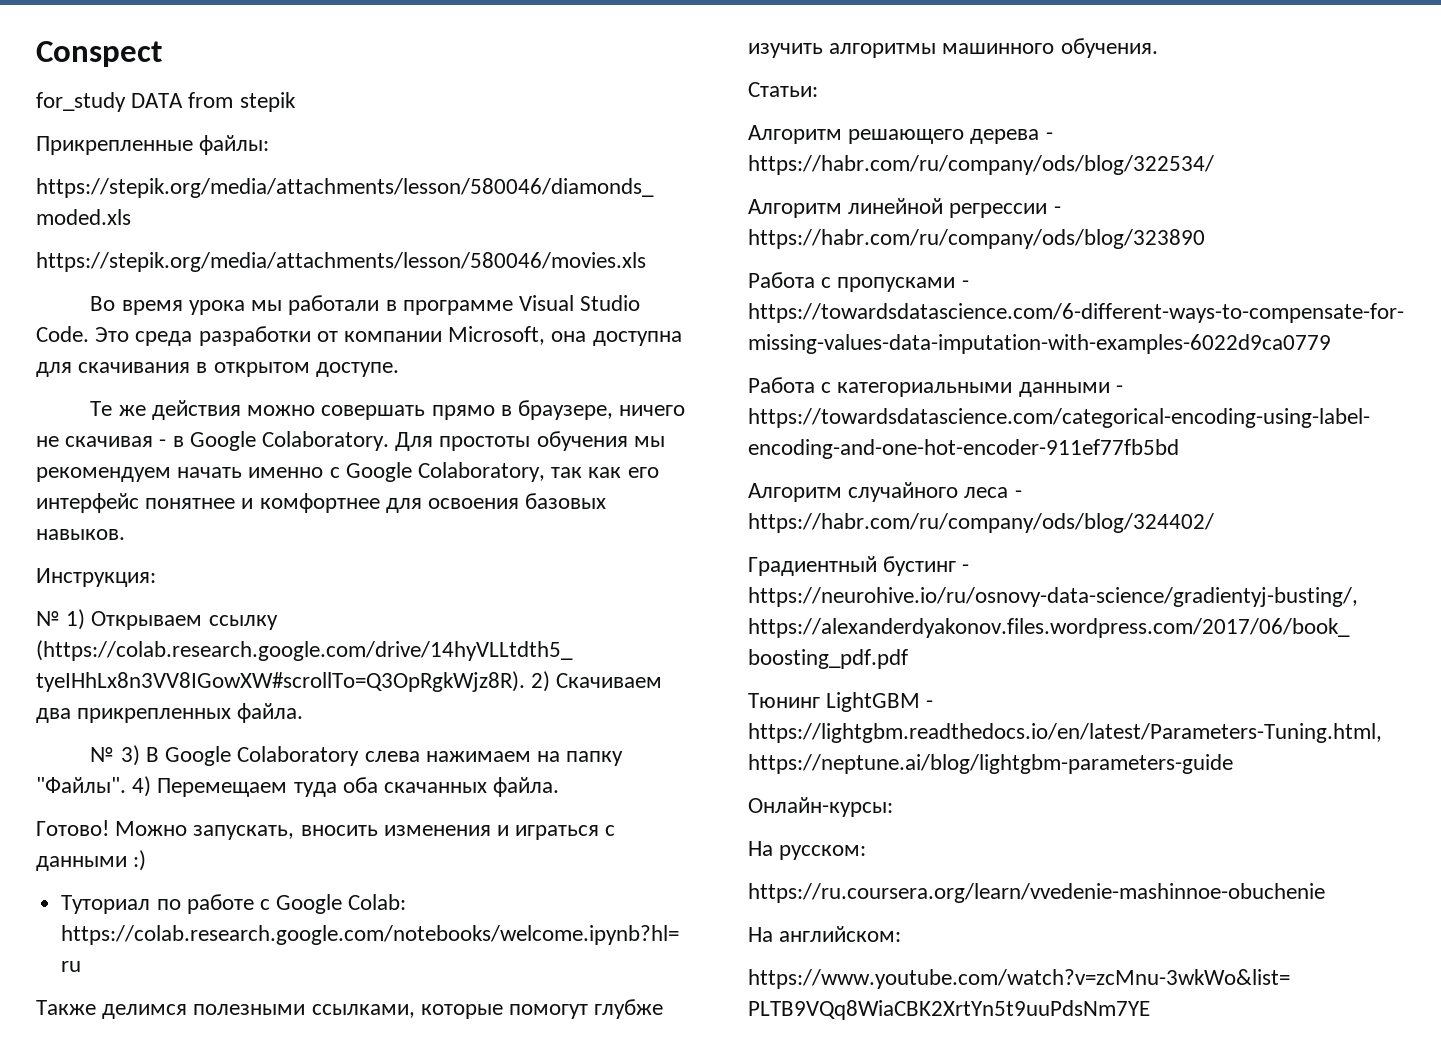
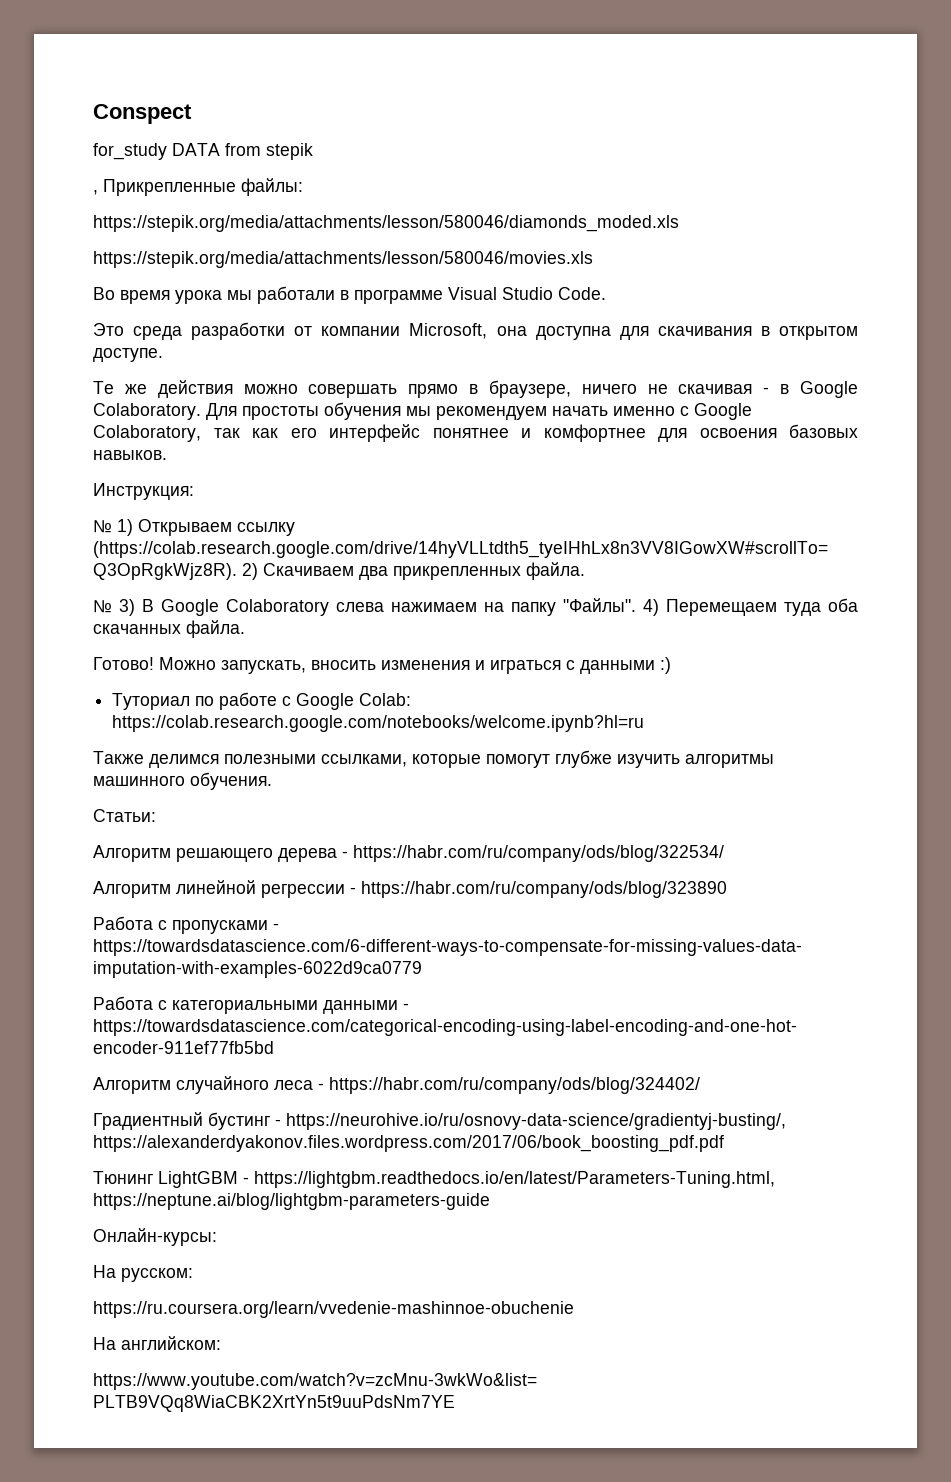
(296, 102) none -> [93,190,98,195] ,
(89, 334) none -> (606, 293) //

